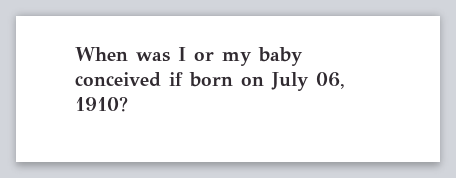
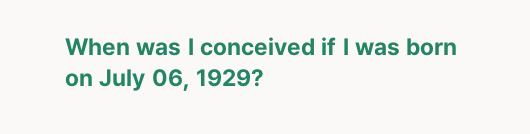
[194,47,303,66] [75,72,183,87] or my baby conceived if -> [200,37,401,56] conceived if I was
[75,96,128,112] 1910? -> [196,69,265,87] 1929?

